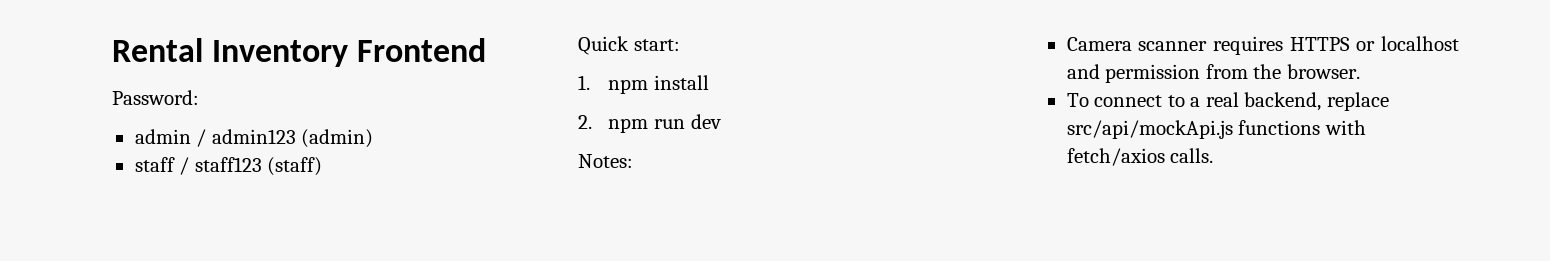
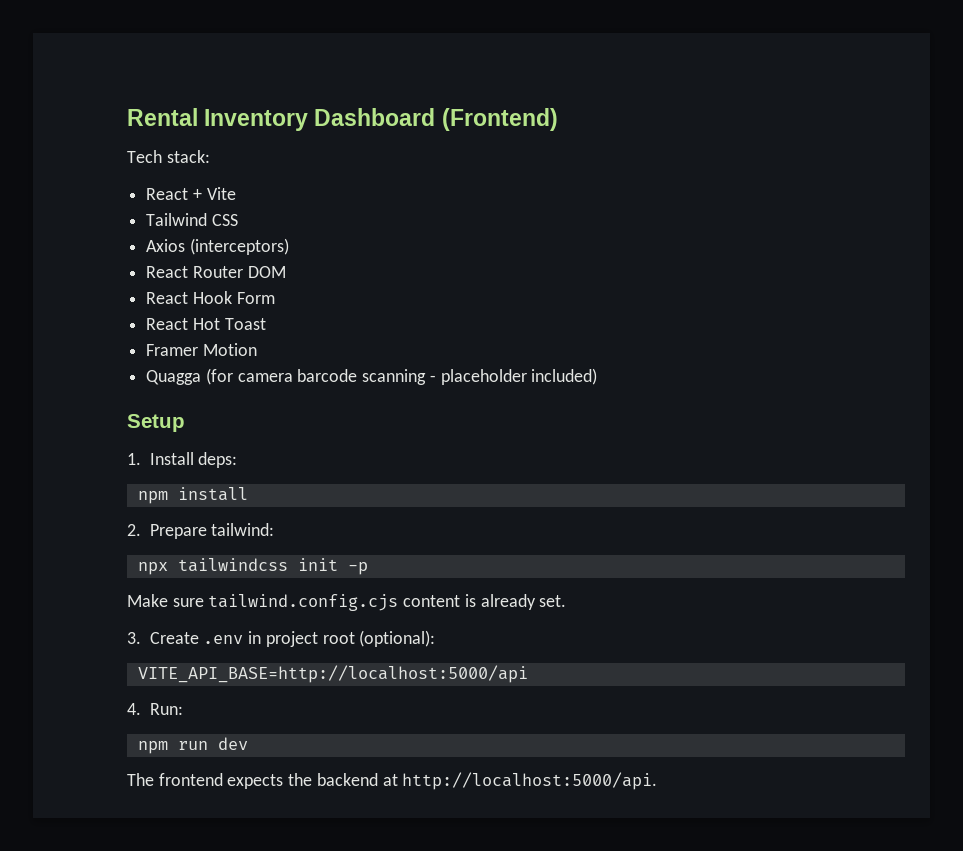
[357,38,487,62] [112,90,199,105] [134,129,374,148] [134,157,323,176] [578,36,680,55] Frontend // Password: // admin / admin123 (admin) // staff / staff123 (staff) // Quick start: -> [314,108,558,131] [127,150,210,163] [146,187,236,200] [146,213,238,226] [146,238,289,255] [146,266,286,278] [146,291,275,304] [146,318,266,330] [146,343,257,356] [146,368,598,385] [127,414,185,432] Dashboard (Frontend) // Tech stack: // React + Vite // Tailwind CSS // Axios (interceptors) // React Router DOM // React Hook Form // React Hot Toast // Framer Motion // Quagga (for camera barcode scanning - placeholder included) // Setup
(590, 82) none -> [149,452,238,468] Install deps: //
[608,114,721,133] [578,154,633,168] [1066,36,1459,55] [1066,64,1360,83] [1066,92,1389,111] [1066,120,1366,139] [1066,148,1214,166] npm run dev // Notes: // Camera scanner requires HTTPS or localhost and permission from the browser. // To connect to a real backend, replace src/api/mockApi.js functions with fetch/axios calls. -> [149,523,275,539] [137,558,368,575] [127,594,567,611] [127,630,436,647] [137,665,528,683] [127,703,183,715] [137,737,248,754] [127,772,658,790] Prepare tailwind: // npx tailwindcss init -p // Make sure tailwind.config.cjs content is already set. // 3. Create .env in project root (optional): // VITE_API_BASE=http://localhost:5000/api // 4. Run: // npm run dev // The frontend expects the backend at http://localhost:5000/api.

